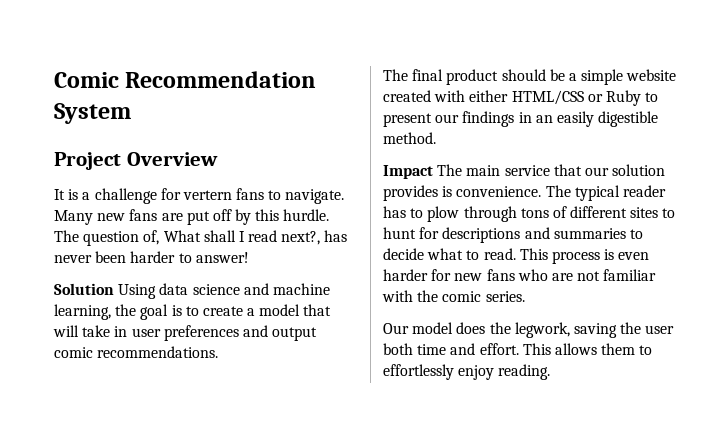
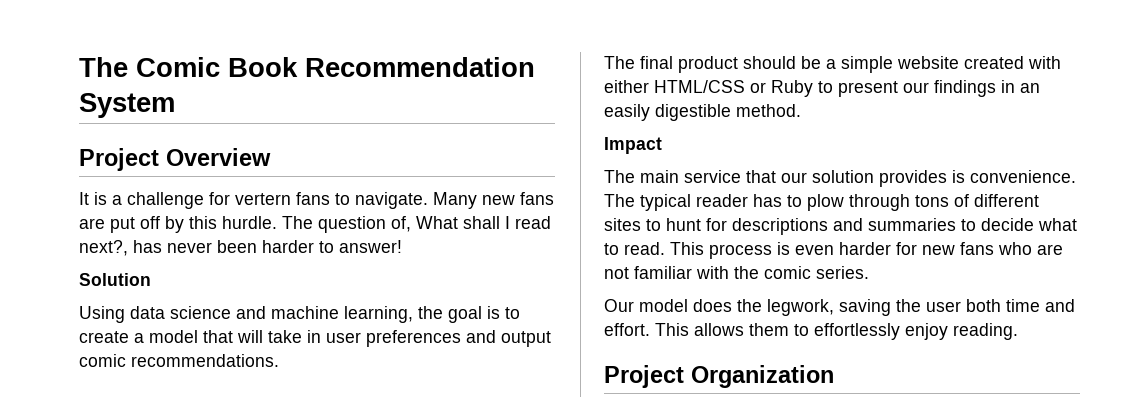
[54,72,119,88] Comic -> [79,57,298,77] The Comic Book
(114, 289) none -> (151, 279) //
(433, 172) none -> (662, 145) //
(551, 372) none -> [604,365,834,388] // Project Organization

